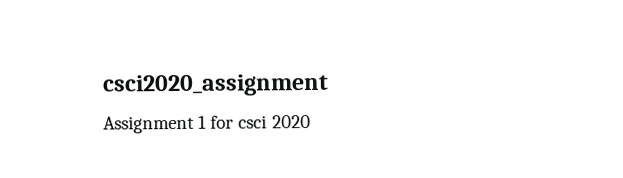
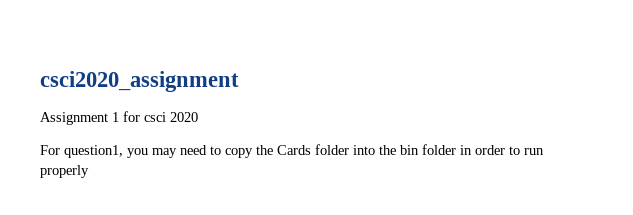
(311, 122) none -> [40,144,544,158] [40,165,89,178] // For question1, you may need to copy the Cards folder into the bin folder in order to run properly

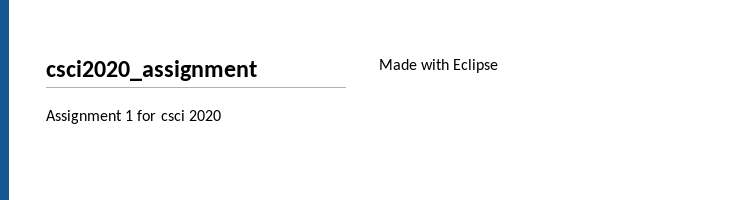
[40,144,544,158] [40,165,89,178] For question1, you may need to copy the Cards folder into the bin folder in order to run properly -> [379,59,499,73] Made with Eclipse

